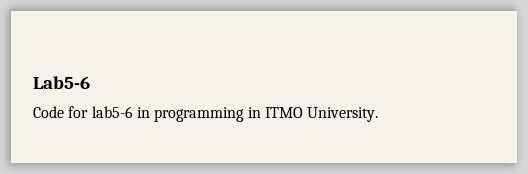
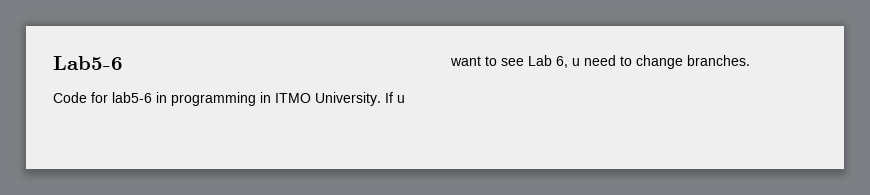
(379, 114) none -> [385,92,405,103] [450,55,750,69] If u want to see Lab 6, u need to change branches.

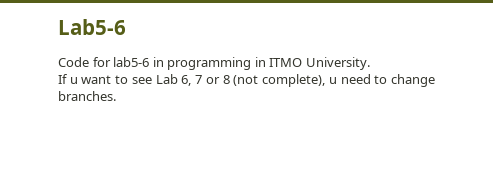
(381, 99) none -> (370, 63) //
(568, 62) none -> [195,74,326,87] 7 or 8 (not complete),

